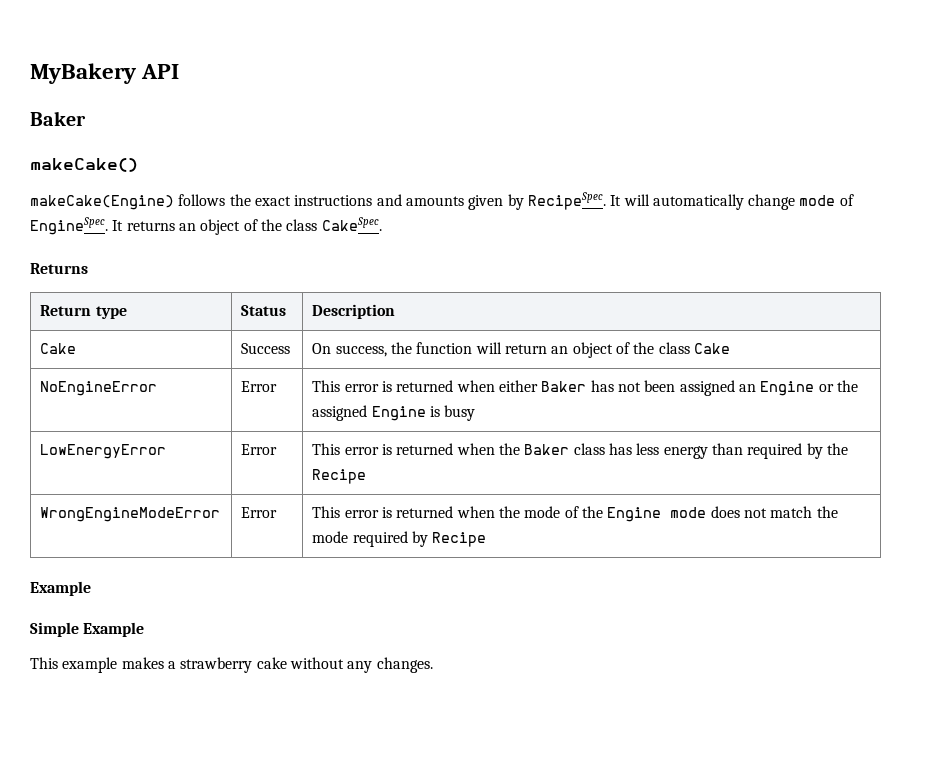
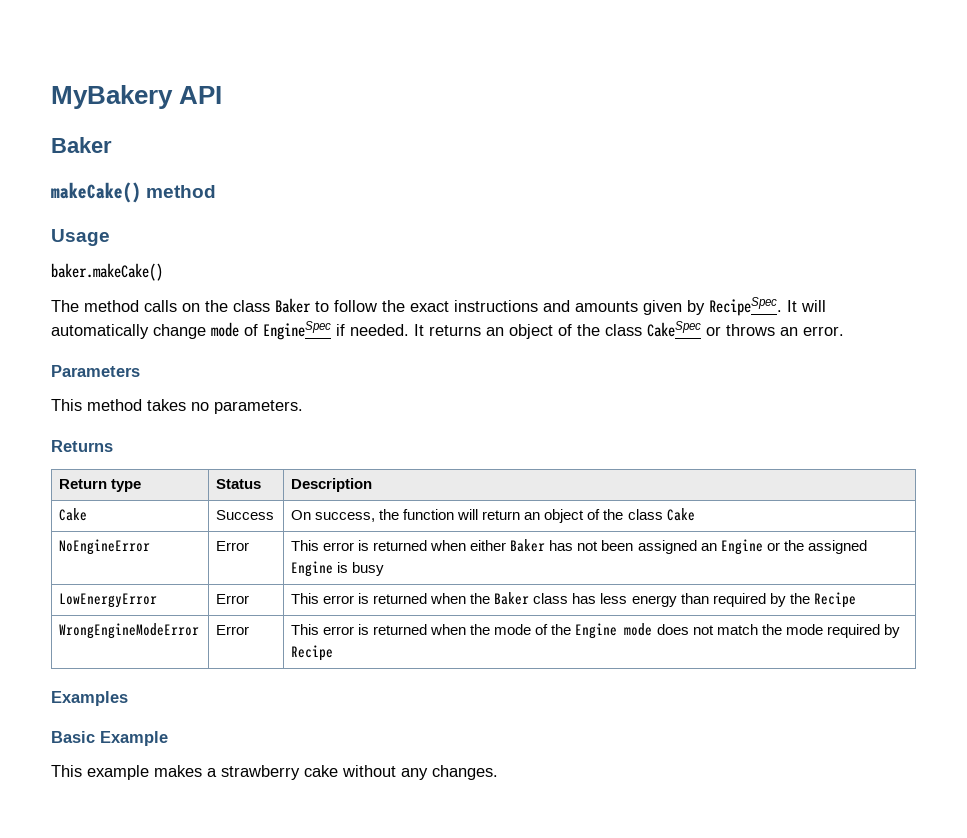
[30,194,226,210] // makeCake(Engine) follows -> [146,185,217,198] [51,229,110,246] [51,263,163,281] [51,298,377,313] method // Usage // baker.makeCake() // The method calls on the class Baker to follow
[30,217,108,235] EngineSpec. -> [263,321,409,340] EngineSpec if needed.
[321,217,382,231] CakeSpec. -> [647,321,844,337] [51,365,140,377] [51,399,303,414] CakeSpec or throws an error. // Parameters // This method takes no parameters.
[30,581,91,596] [30,622,79,637] Example // Simple -> [51,691,128,706] [51,731,95,743] Examples // Basic

